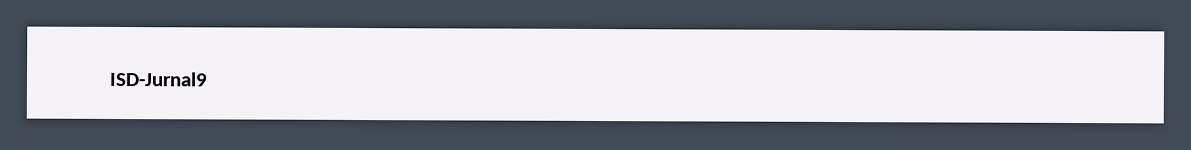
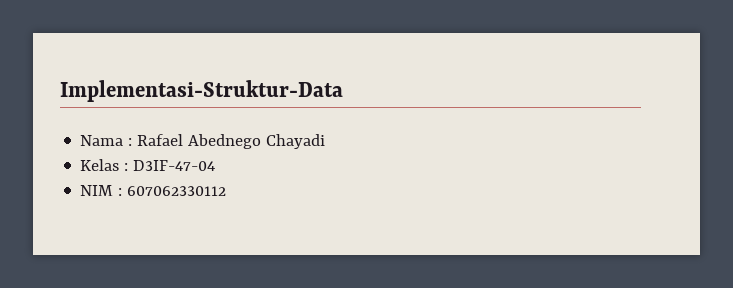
[109,71,208,87] ISD-Jurnal9 -> [60,80,343,102] [80,134,326,149] [80,159,216,171] [80,185,227,196] Implementasi-Struktur-Data // Nama : Rafael Abednego Chayadi // Kelas : D3IF-47-04 // NIM : 607062330112

